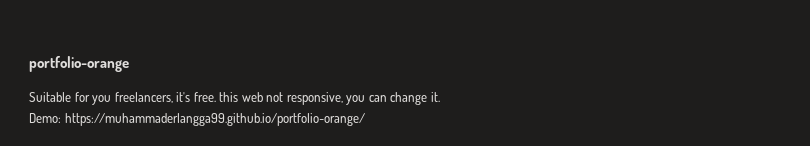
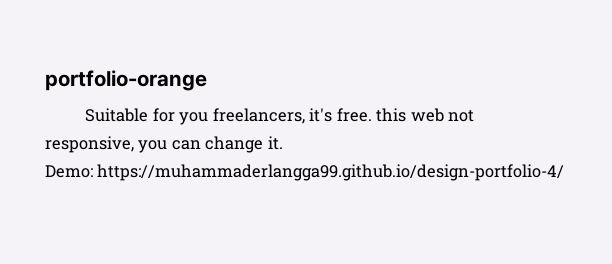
[64,113,366,126] https://muhammaderlangga99.github.io/portfolio-orange/ -> [97,164,565,181] https://muhammaderlangga99.github.io/design-portfolio-4/

